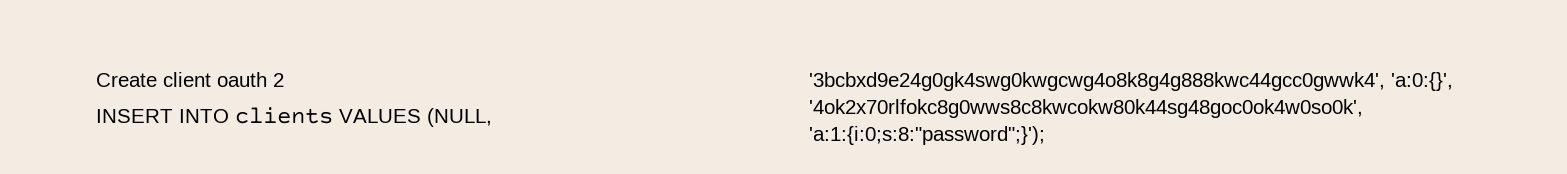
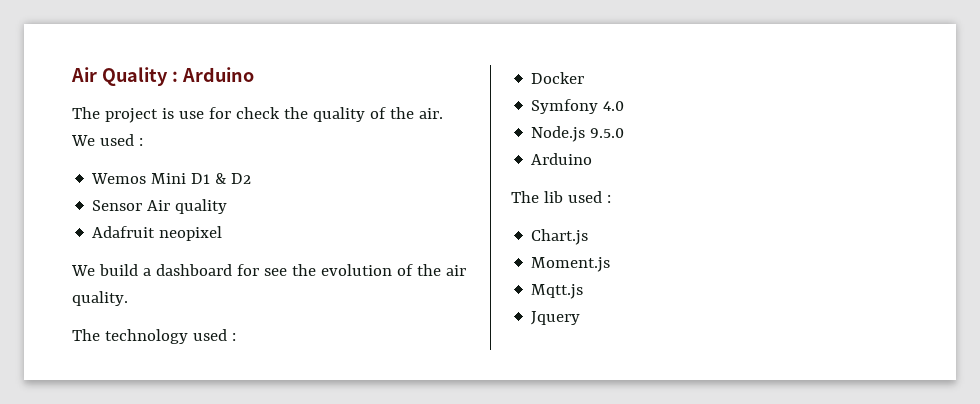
[96,72,284,87] [96,107,492,127] [809,72,1453,91] [809,99,1363,118] [809,126,1045,145] Create client oauth 2 // INSERT INTO clients VALUES (NULL, '3bcbxd9e24g0gk4swg0kwgcwg4o8k8g4g888kwc44gcc0gwwk4', 'a:0:{}', '4ok2x70rlfokc8g0wws8c8kwcokw80k44sg48goc0ok4w0so0k', 'a:1:{i:0;s:8:"password";}'); -> [71,67,254,86] [72,107,443,123] [71,134,143,146] [91,173,252,184] [92,199,228,214] [92,226,223,241] [71,264,466,276] [72,291,128,306] [72,329,236,344] [531,72,585,84] [531,99,625,114] [531,126,625,142] [531,153,593,165] [511,191,611,203] [531,229,589,245] [531,257,611,272] [531,284,584,299] [531,311,581,325] Air Quality : Arduino // The project is use for check the quality of the air. We used : // Wemos Mini D1 & D2 // Sensor Air quality // Adafruit neopixel // We build a dashboard for see the evolution of the air quality. // The technology used : // Docker // Symfony 4.0 // Node.js 9.5.0 // Arduino // The lib used : // Chart.js // Moment.js // Mqtt.js // Jquery

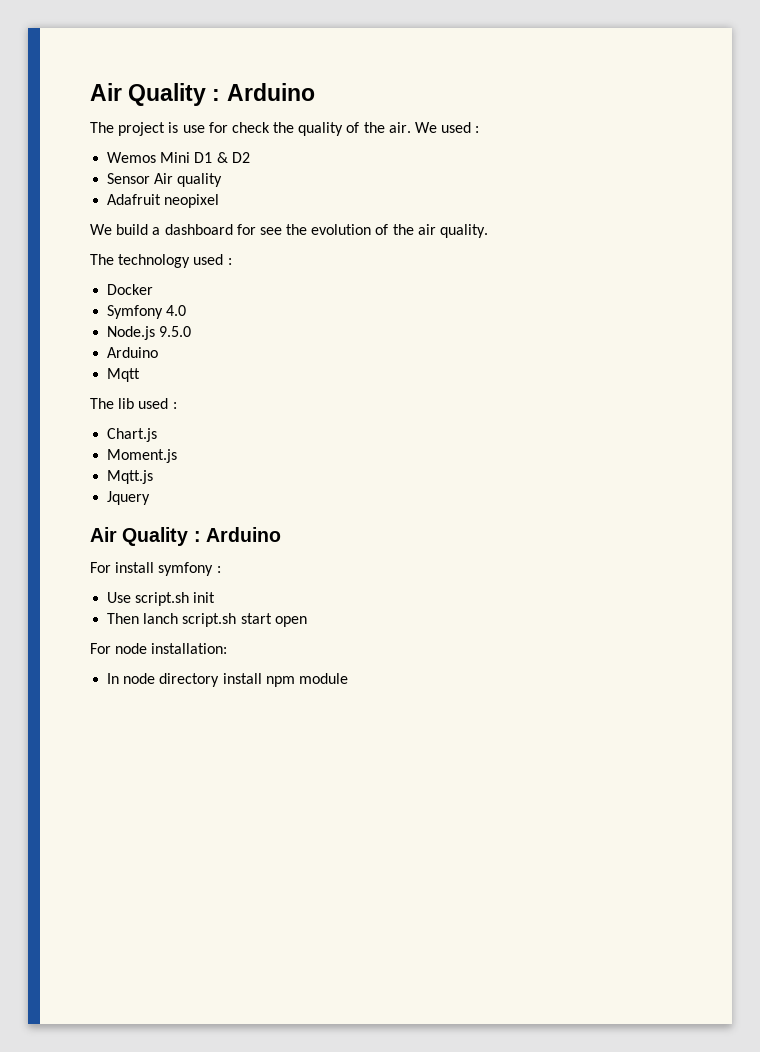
(593, 159) none -> [107,368,141,382] // Mqtt
(581, 318) none -> [90,527,281,546] [90,562,221,576] [107,592,216,606] [107,613,307,627] [90,643,228,654] [107,673,348,687] // Air Quality : Arduino // For install symfony : // Use script.sh init // Then lanch script.sh start open // For node installation: // In node directory install npm module

